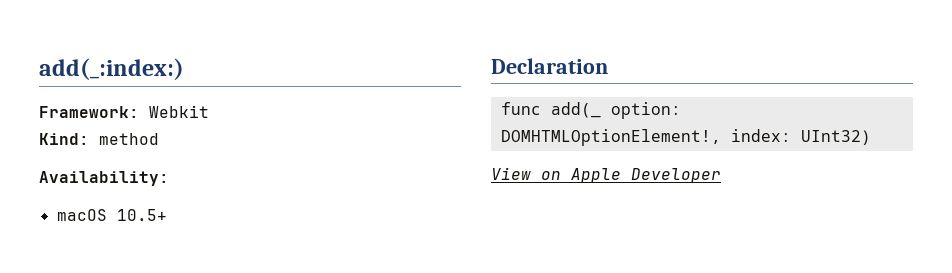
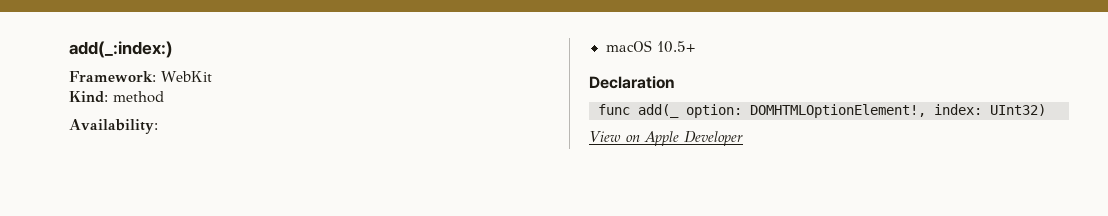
[149,105,209,118] Webkit -> [161,71,212,82] WebKit

